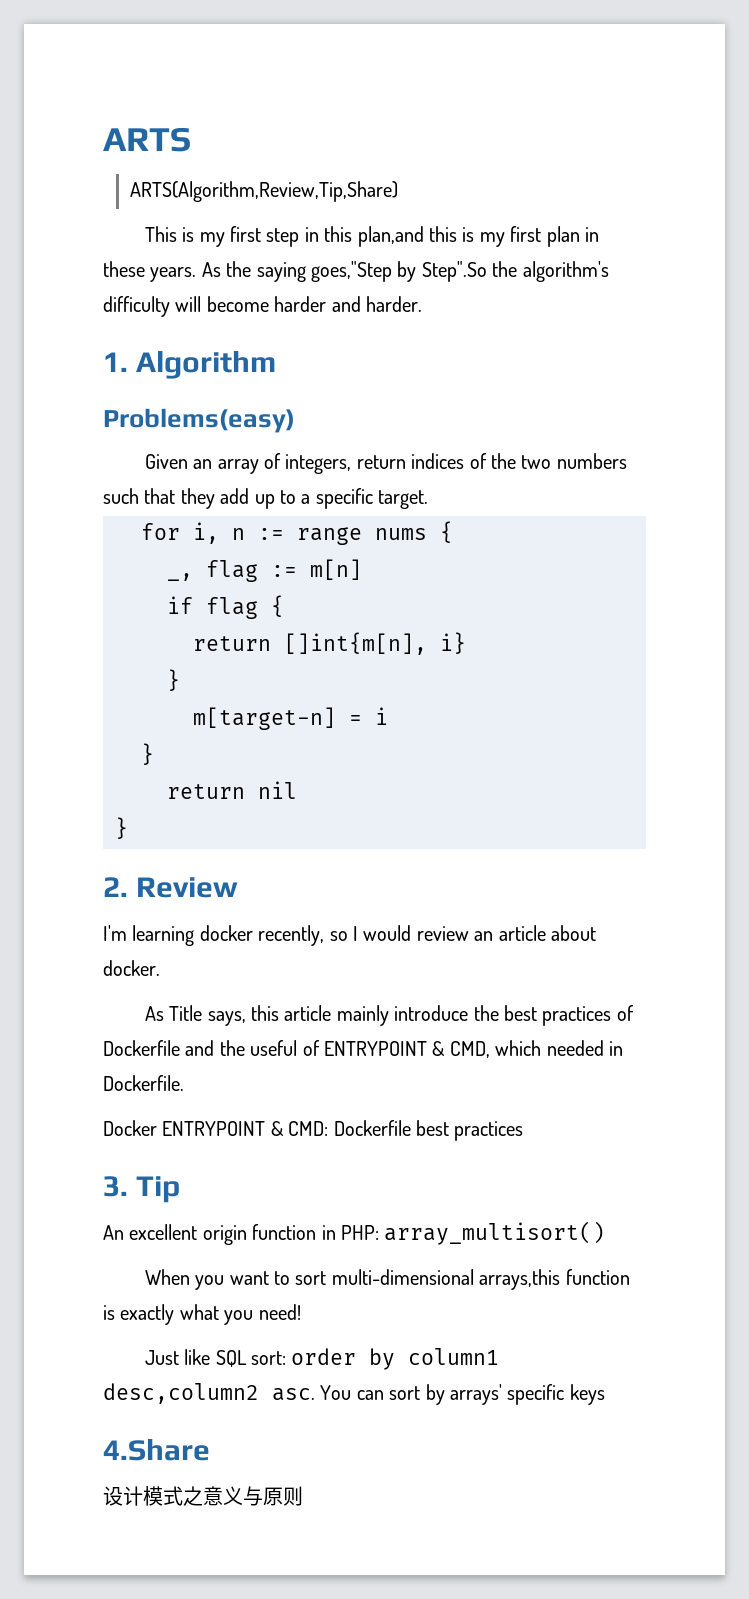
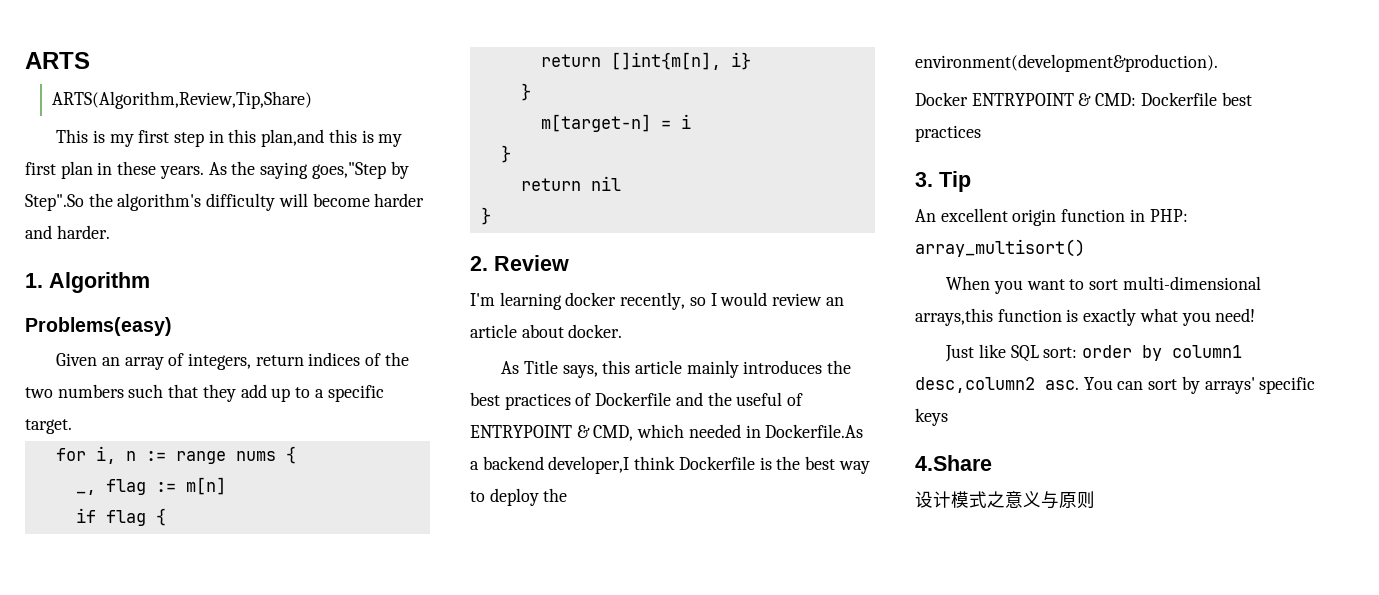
[394,1005,469,1021] introduce -> [743,360,823,374] introduces
[103,1075,184,1091] Dockerfile. -> [765,424,864,438] [470,456,870,474] [470,488,568,506] [915,54,1218,72] Dockerfile.As a backend developer,I think Dockerfile is the best way to deploy the environment(development&production).

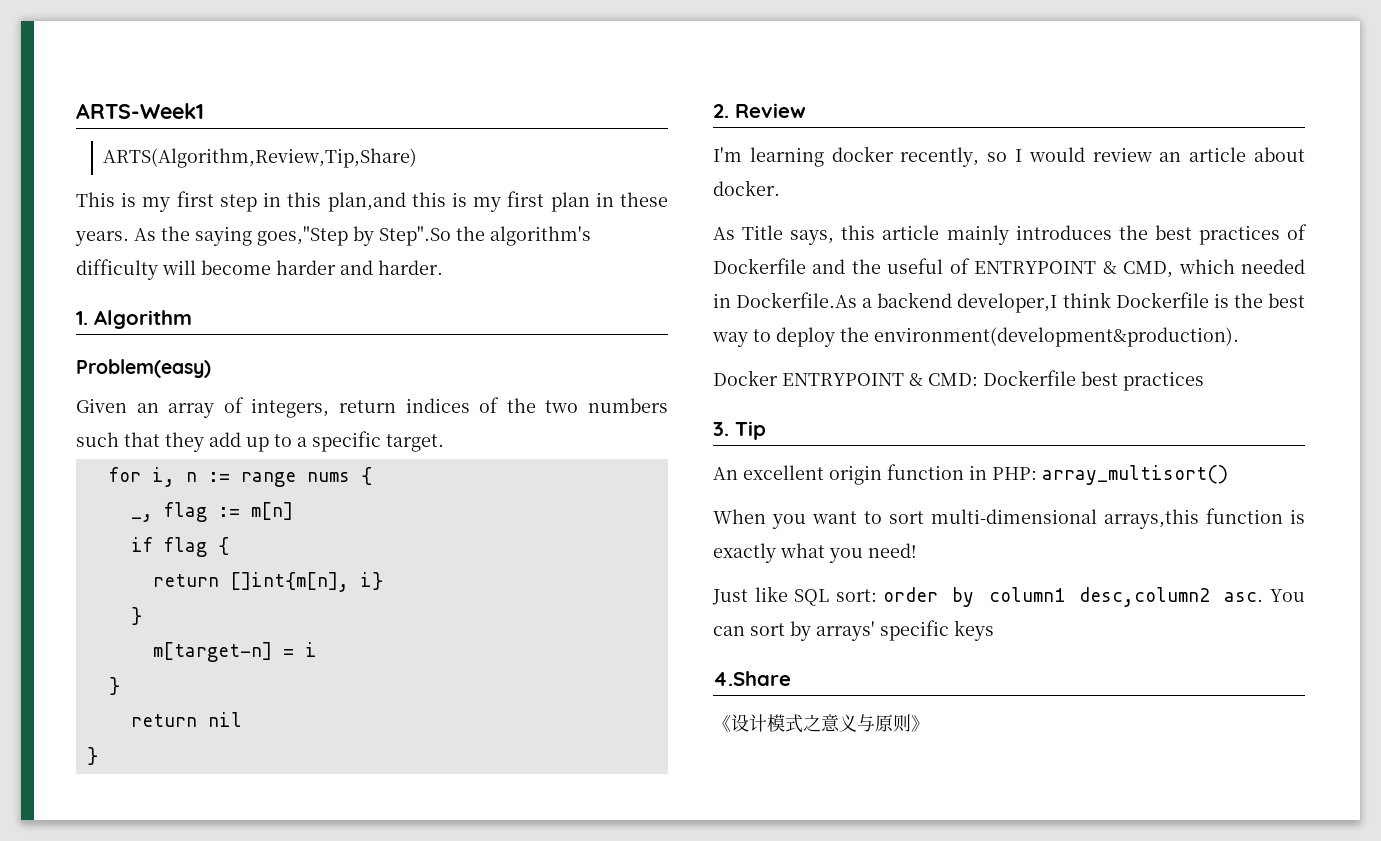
[25,52,90,69] ARTS -> [76,103,204,119] ARTS-Week1
[25,317,172,336] Problems(easy) -> [76,359,211,378] Problem(easy)
(992, 463) none -> [713,715,731,732] 《
(1095, 500) none -> [911,715,929,732] 》

